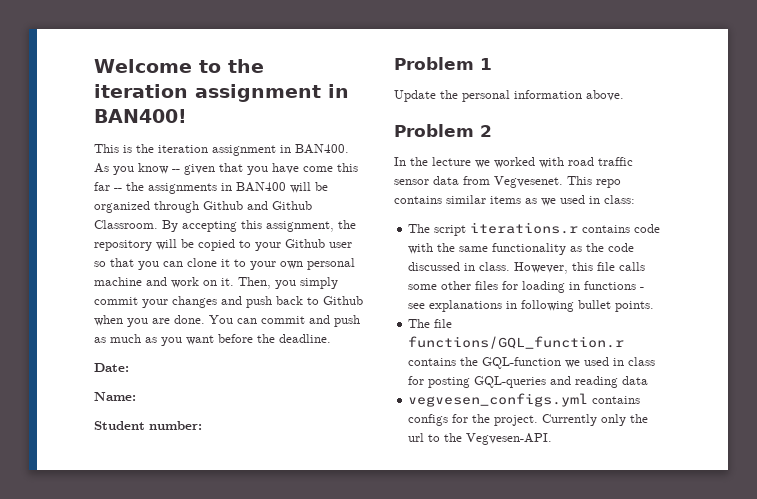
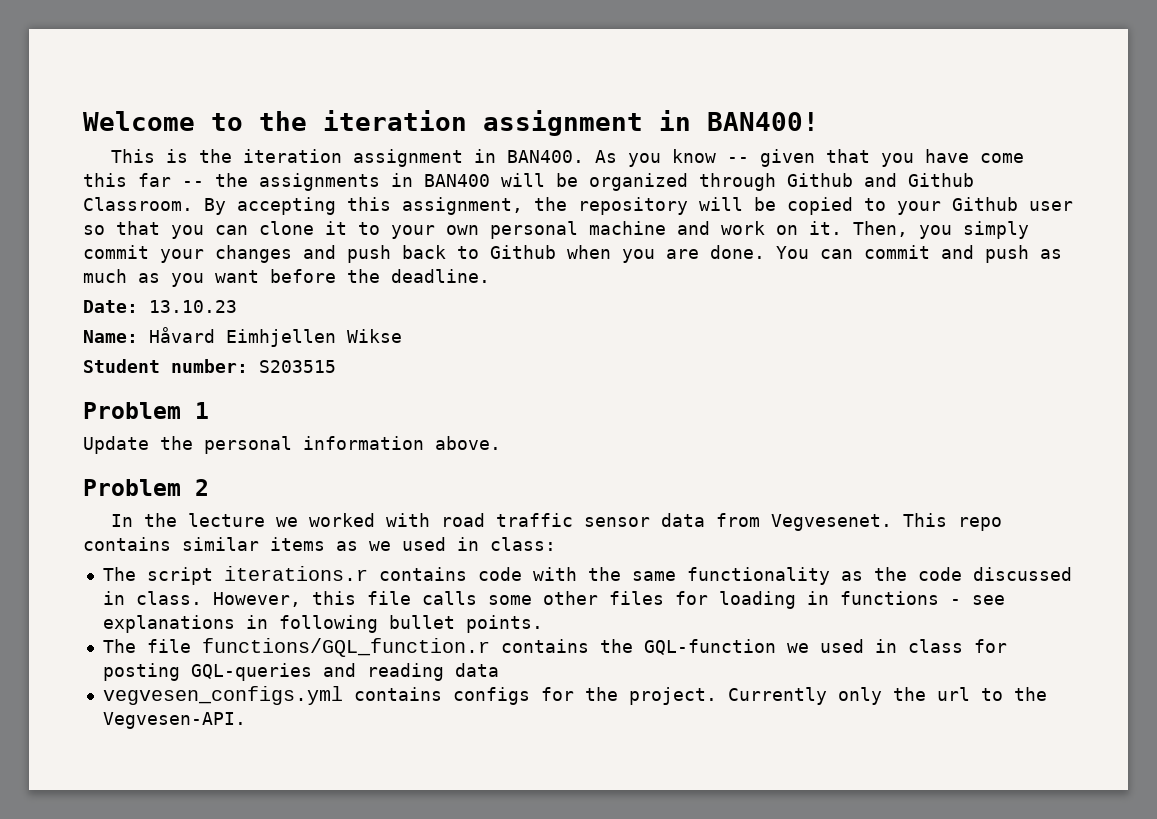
(129, 367) none -> [149,300,237,313] 13.10.23
(136, 396) none -> [149,327,402,347] Håvard Eimhjellen Wikse
(202, 425) none -> [259,360,336,373] S203515

